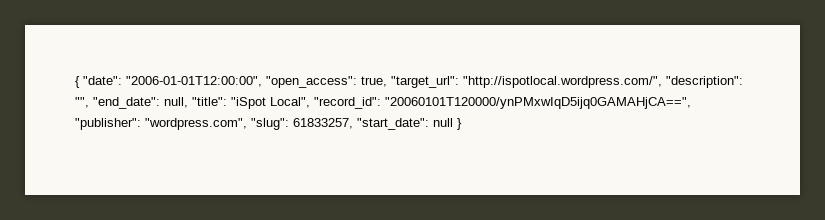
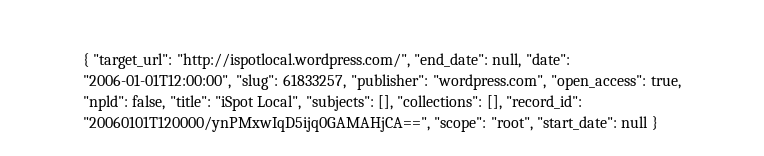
[83,76,743,88] [75,97,691,109] [75,118,353,130] "date": "2006-01-01T12:00:00", "open_access": true, "target_url": "http://ispotlocal.wordpress.com/", "description": "", "end_date": null, "title": "iSpot Local", "record_id": "20060101T120000/ynPMxwIqD5ijq0GAMAHjCA==", "publisher": "wordpress.com", "slug": 61833257, -> [93,53,570,69] [83,74,681,90] [83,95,582,111] [83,116,533,132] "target_url": "http://ispotlocal.wordpress.com/", "end_date": null, "date": "2006-01-01T12:00:00", "slug": 61833257, "publisher": "wordpress.com", "open_access": true, "npld": false, "title": "iSpot Local", "subjects": [], "collections": [], "record_id": "20060101T120000/ynPMxwIqD5ijq0GAMAHjCA==", "scope": "root",

